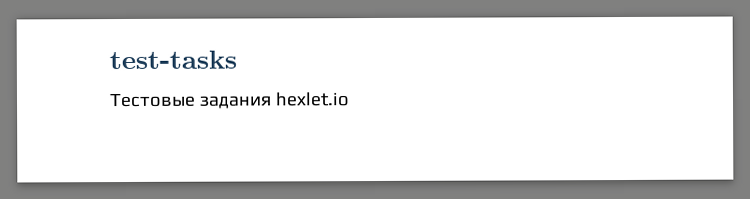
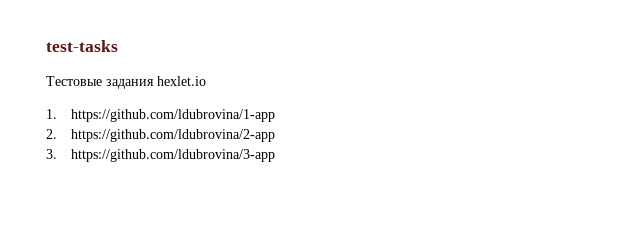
(350, 99) none -> [46,109,275,122] [46,129,275,142] [46,149,275,162] // 1. https://github.com/ldubrovina/1-app // 2. https://github.com/ldubrovina/2-app // 3. https://github.com/ldubrovina/3-app

